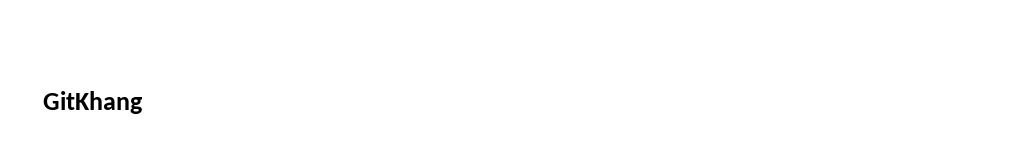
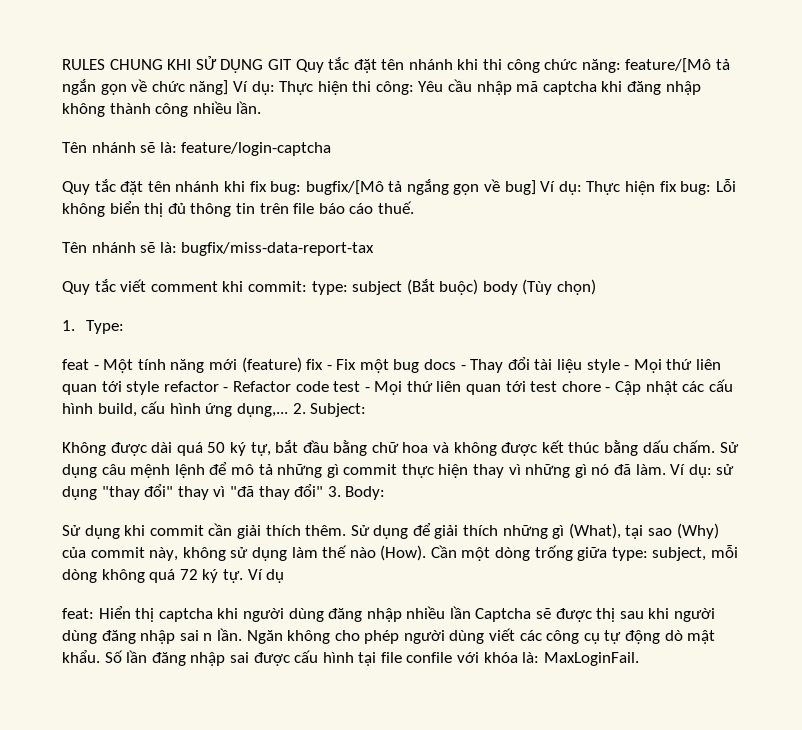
[43,91,143,114] GitKhang -> [62,56,731,73] [62,79,701,95] [62,101,262,117] [62,142,332,156] [62,179,736,195] [62,201,414,217] [62,242,375,256] [62,279,597,295] [62,320,125,334] [62,357,721,373] [62,379,733,395] [62,401,367,417] [62,440,739,456] [62,462,735,478] [62,484,386,500] [62,523,719,539] [62,545,739,561] [62,569,285,583] [62,606,716,622] [62,628,716,644] [62,650,639,666] RULES CHUNG KHI SỬ DỤNG GIT Quy tắc đặt tên nhánh khi thi công chức năng: feature/[Mô tả ngắn gọn về chức năng] Ví dụ: Thực hiện thi công: Yêu cầu nhập mã captcha khi đăng nhập không thành công nhiều lần. // Tên nhánh sẽ là: feature/login-captcha // Quy tắc đặt tên nhánh khi fix bug: bugfix/[Mô tả ngắng gọn về bug] Ví dụ: Thực hiện fix bug: Lỗi không biển thị đủ thông tin trên file báo cáo thuế. // Tên nhánh sẽ là: bugfix/miss-data-report-tax // Quy tắc viết comment khi commit: type: subject (Bắt buộc) body (Tùy chọn) // 1. Type: // feat - Một tính năng mới (feature) fix - Fix một bug docs - Thay đổi tài liệu style - Mọi thứ liên quan tới style refactor - Refactor code test - Mọi thứ liên quan tới test chore - Cập nhật các cấu hình build, cấu hình ứng dụng,... 2. Subject: // Không được dài quá 50 ký tự, bắt đầu bằng chữ hoa và không được kết thúc bằng dấu chấm. Sử dụng câu mệnh lệnh để mô tả những gì commit thực hiện thay vì những gì nó đã làm. Ví dụ: sử dụng "thay đổi" thay vì "đã thay đổi" 3. Body: // Sử dụng khi commit cần giải thích thêm. Sử dụng để giải thích những gì (What), tại sao (Why) của commit này, không sử dụng làm thế nào (How). Cần một dòng trống giữa type: subject, mỗi dòng không quá 72 ký tự. Ví dụ // feat: Hiển thị captcha khi người dùng đăng nhập nhiều lần Captcha sẽ được thị sau khi người dùng đăng nhập sai n lần. Ngăn không cho phép người dùng viết các công cụ tự động dò mật khẩu. Số lần đăng nhập sai được cấu hình tại file confile với khóa là: MaxLoginFail.

